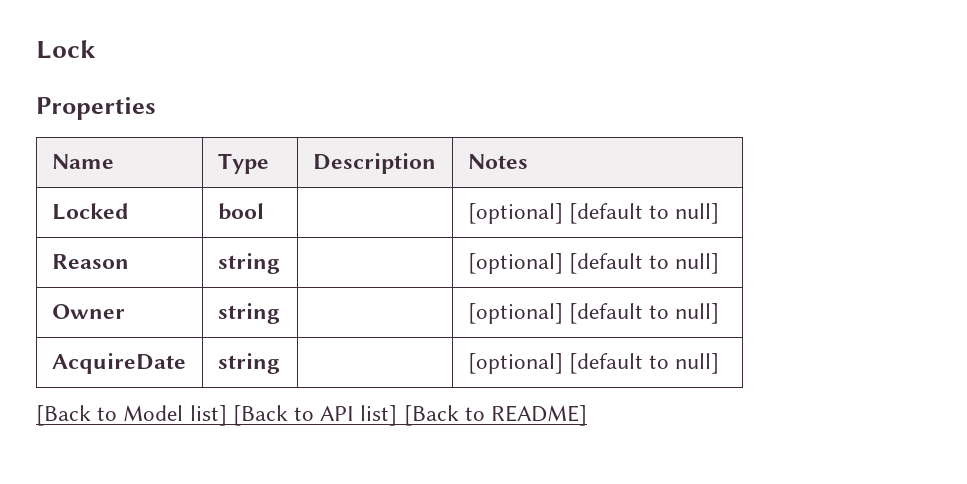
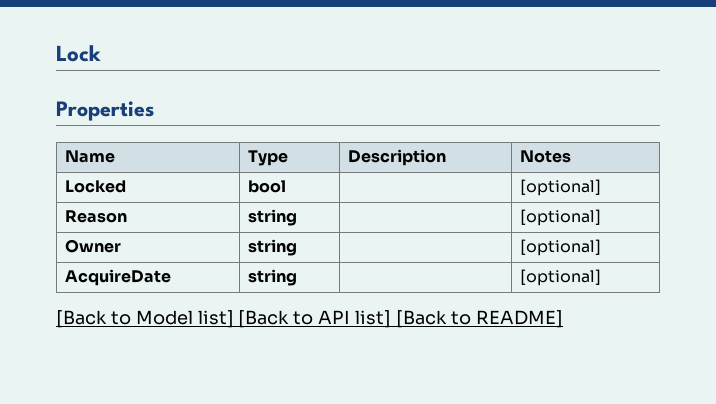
[569,203,720,224] [default to null] -> (601, 187) none
[569,253,720,274] [default to null] -> (601, 217) none
[569,303,720,324] [default to null] -> (601, 247) none
[569,353,720,374] [default to null] -> (601, 277) none

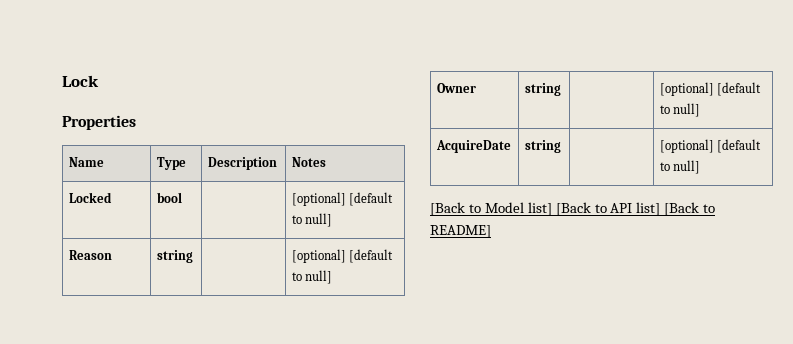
(601, 187) none -> [349,192,394,206] [291,213,333,227] [default to null]
(601, 217) none -> [349,249,394,263] [291,270,333,284] [default to null]
(601, 247) none -> [717,82,762,96] [659,103,701,117] [default to null]
(601, 277) none -> [717,139,762,153] [659,160,701,174] [default to null]

